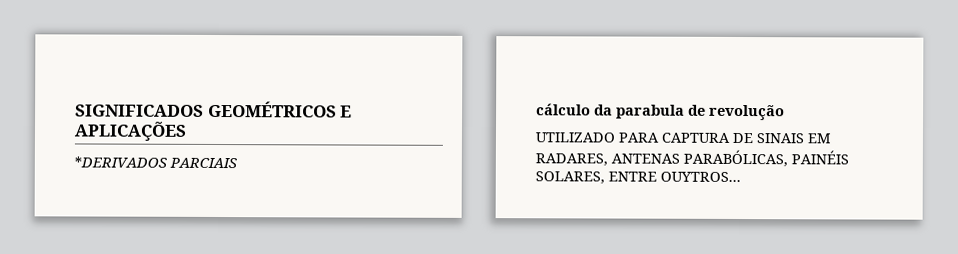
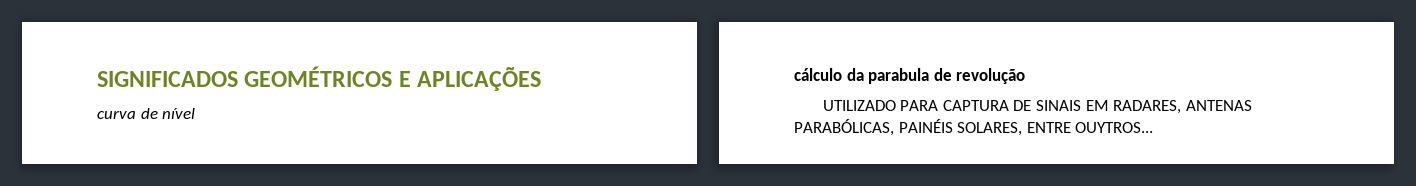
[74,156,238,169] *DERIVADOS PARCIAIS -> [97,108,196,119] curva de nível

